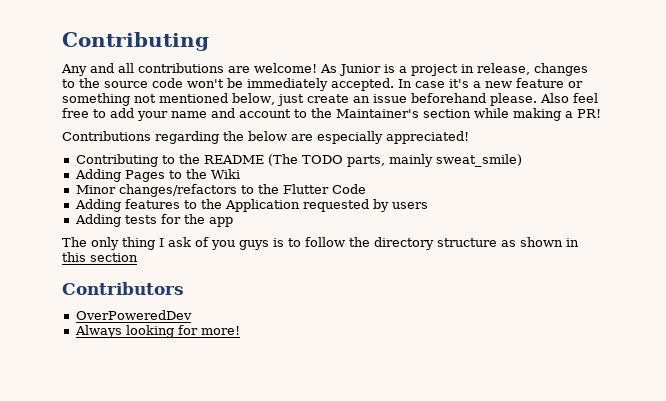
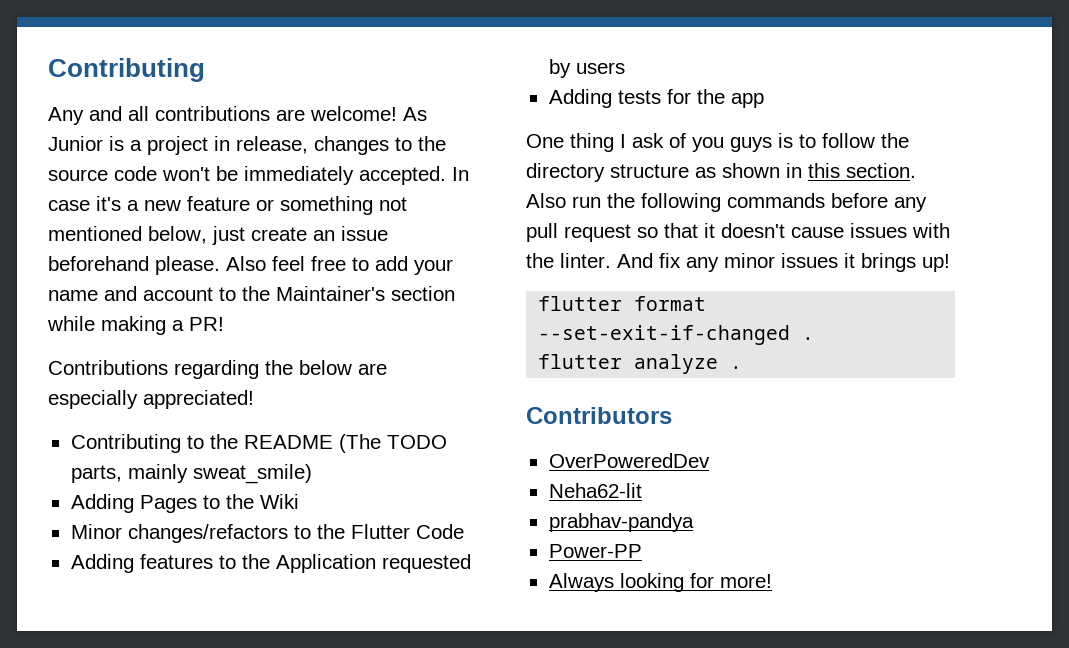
[62,237,119,250] The only -> [526,134,564,148] One
[90,253,138,262] section -> [846,163,916,178] [526,193,927,212] [526,223,950,242] [526,253,950,272] [538,296,707,311] [538,325,815,345] [538,354,743,374] section. Also run the following commands before any pull request so that it doesn't cause issues with the linter. And fix any minor issues it brings up! // flutter format --set-exit-if-changed . // flutter analyze .
(192, 315) none -> [548,483,642,498] [548,513,694,532] [548,544,642,558] // Neha62-lit // prabhav-pandya // Power-PP

